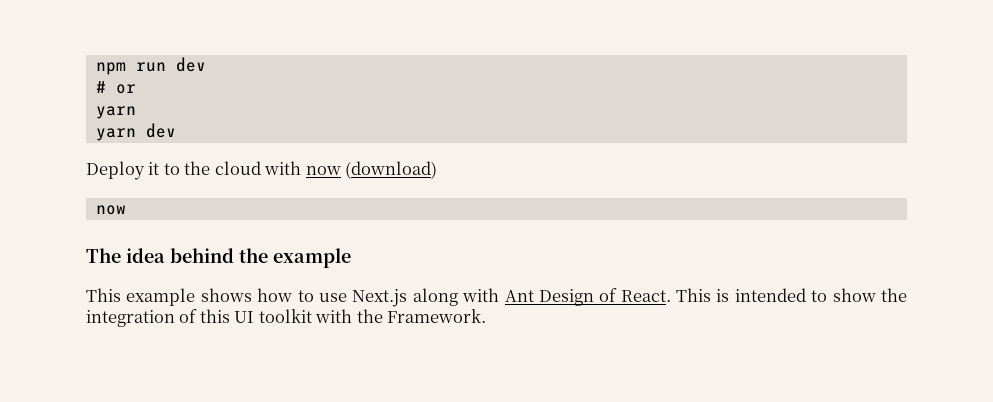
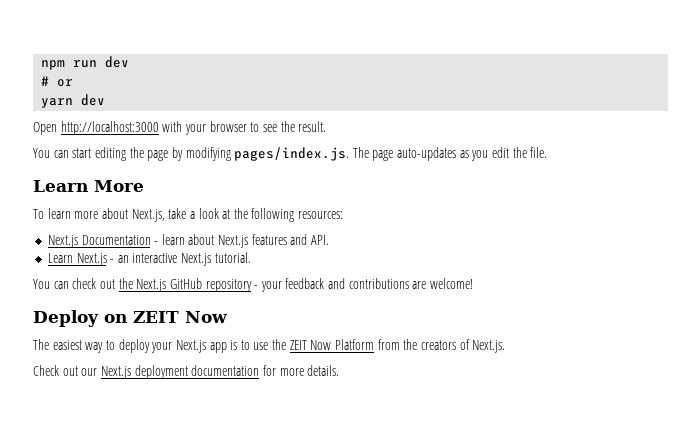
[95,123,176,141] [86,161,438,180] [95,205,126,215] [86,248,351,268] [86,288,908,307] [86,309,487,327] // yarn dev // Deploy it to the cloud with now (download) // now // The idea behind the example // This example shows how to use Next.js along with Ant Design of React. This is intended to show the integration of this UI toolkit with the Framework. -> [81,94,106,106] [33,121,327,135] [33,147,548,161] [33,180,144,192] [33,208,344,222] [47,234,330,248] [47,252,251,266] [33,278,474,292] [33,310,227,327] [33,339,506,353] [33,365,340,379] dev // Open http://localhost:3000 with your browser to see the result. // You can start editing the page by modifying pages/index.js. The page auto-updates as you edit the file. // Learn More // To learn more about Next.js, take a look at the following resources: // Next.js Documentation - learn about Next.js features and API. // Learn Next.js - an interactive Next.js tutorial. // You can check out the Next.js GitHub repository - your feedback and contributions are welcome! // Deploy on ZEIT Now // The easiest way to deploy your Next.js app is to use the ZEIT Now Platform from the creators of Next.js. // Check out our Next.js deployment documentation for more details.

